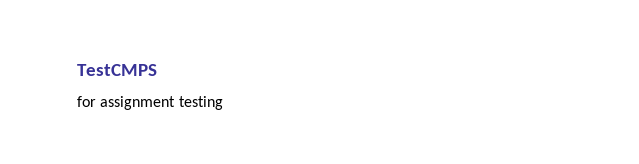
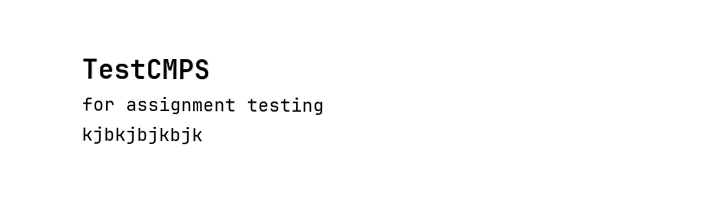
(223, 103) none -> [81,125,203,145] // kjbkjbjkbjk

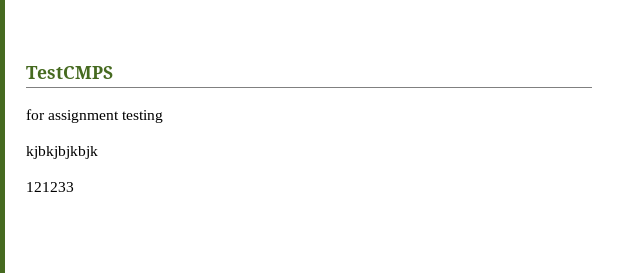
(203, 135) none -> [26,182,74,192] // 121233

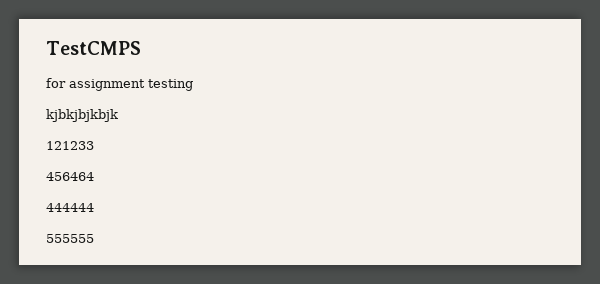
(74, 187) none -> [46,172,94,181] [46,203,94,212] [46,234,94,243] // 456464 // 444444 // 555555

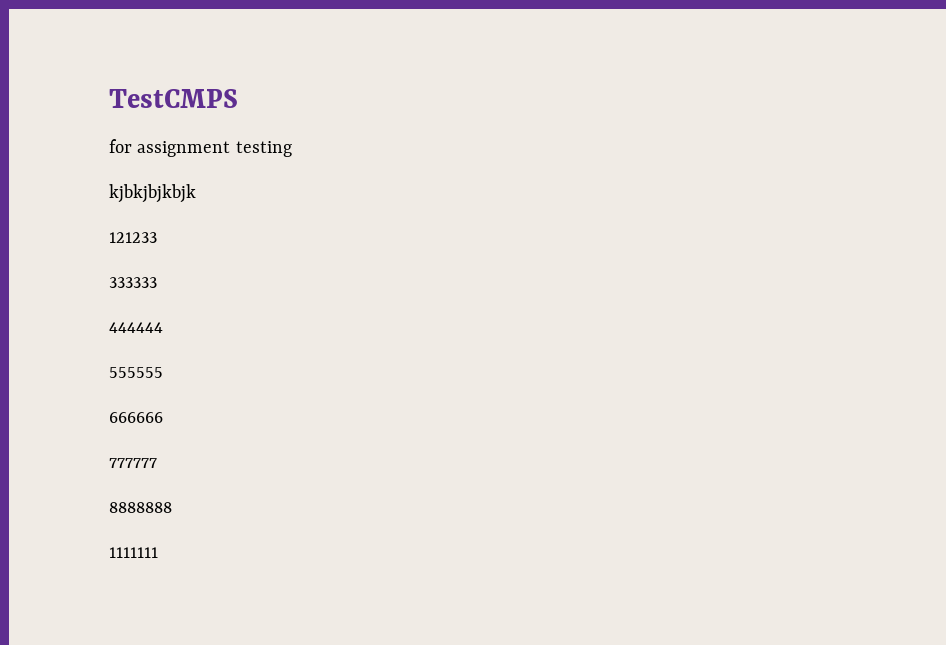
[46,172,94,181] 456464 -> [109,277,157,288] 333333
(94, 238) none -> [109,412,163,423] [109,458,157,468] [109,502,172,513] [109,547,158,558] // 666666 // 777777 // 8888888 // 1111111

